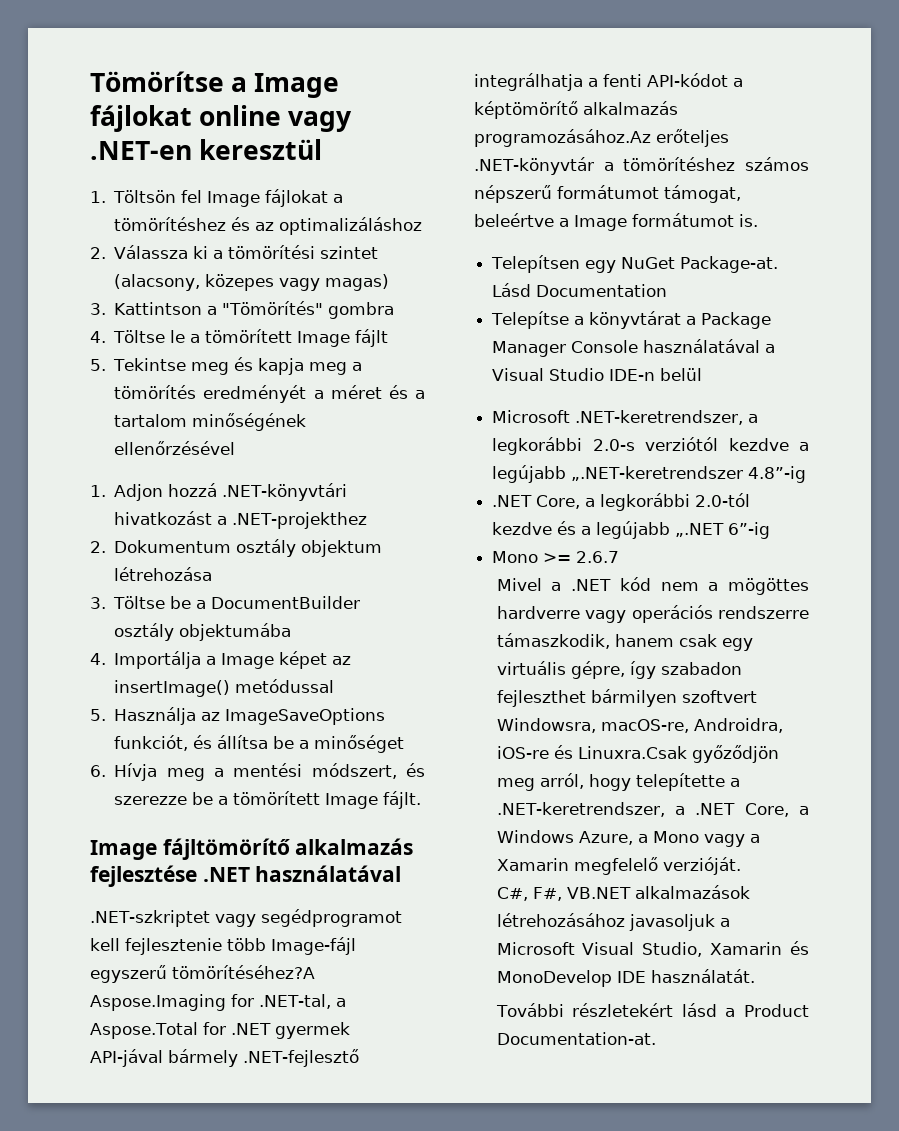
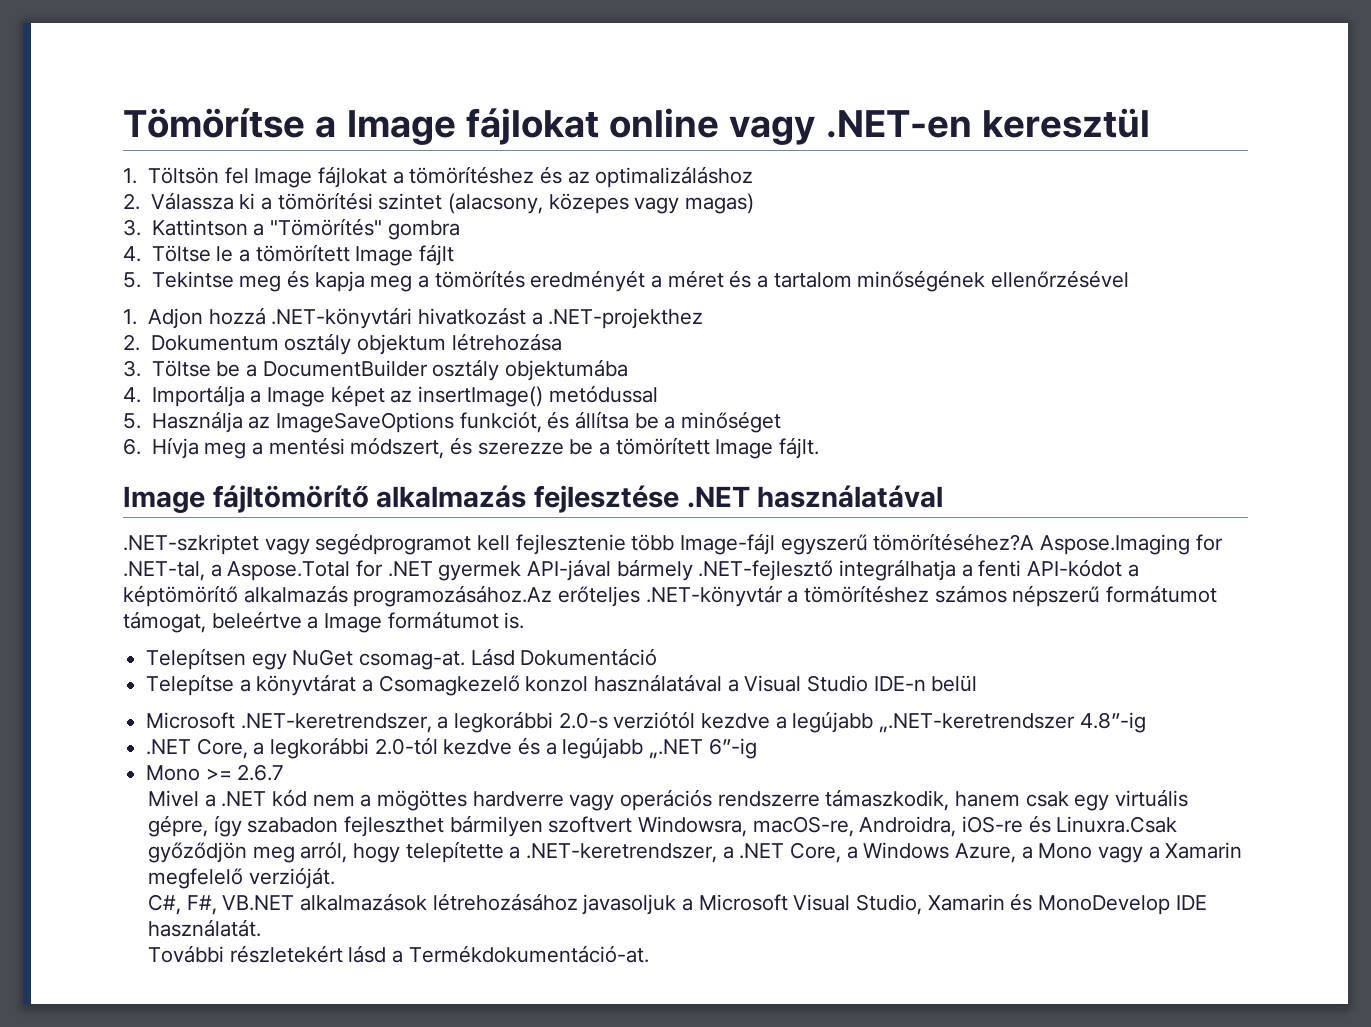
[680,256,779,273] [492,283,668,297] Package-at. Lásd Documentation -> [359,648,658,670] csomag-at. Lásd Dokumentáció
[701,312,772,329] [492,340,639,357] Package Manager Console -> [378,675,589,696] Csomagkezelő konzol
[744,1004,809,1017] [496,1032,656,1045] Product Documentation-at. -> [408,945,649,963] Termékdokumentáció-at.

